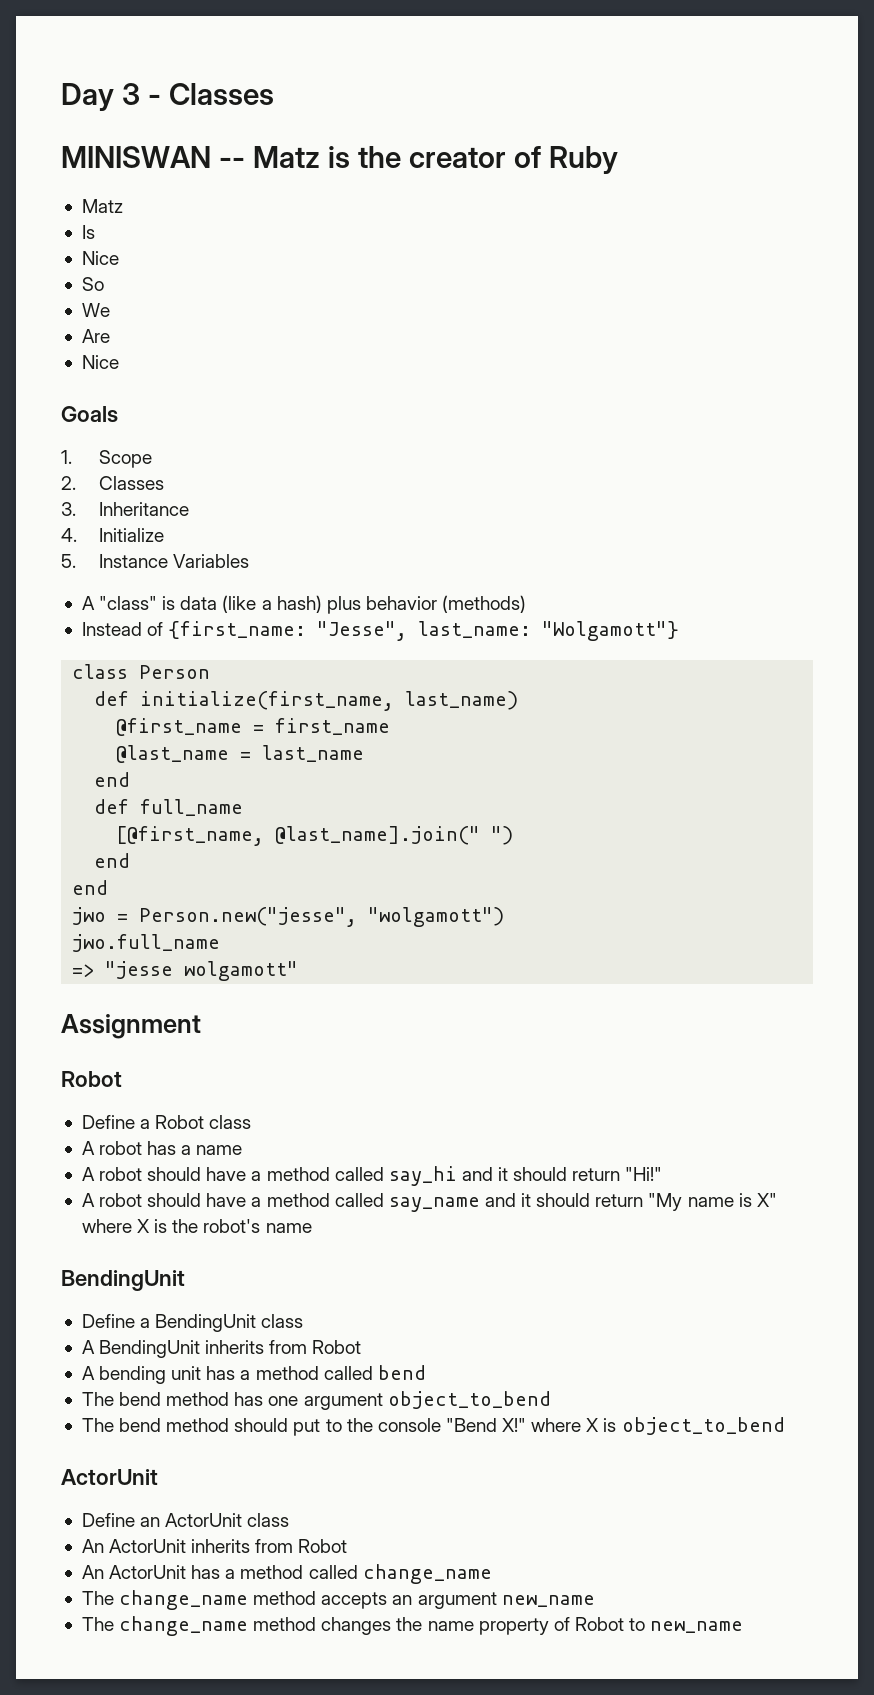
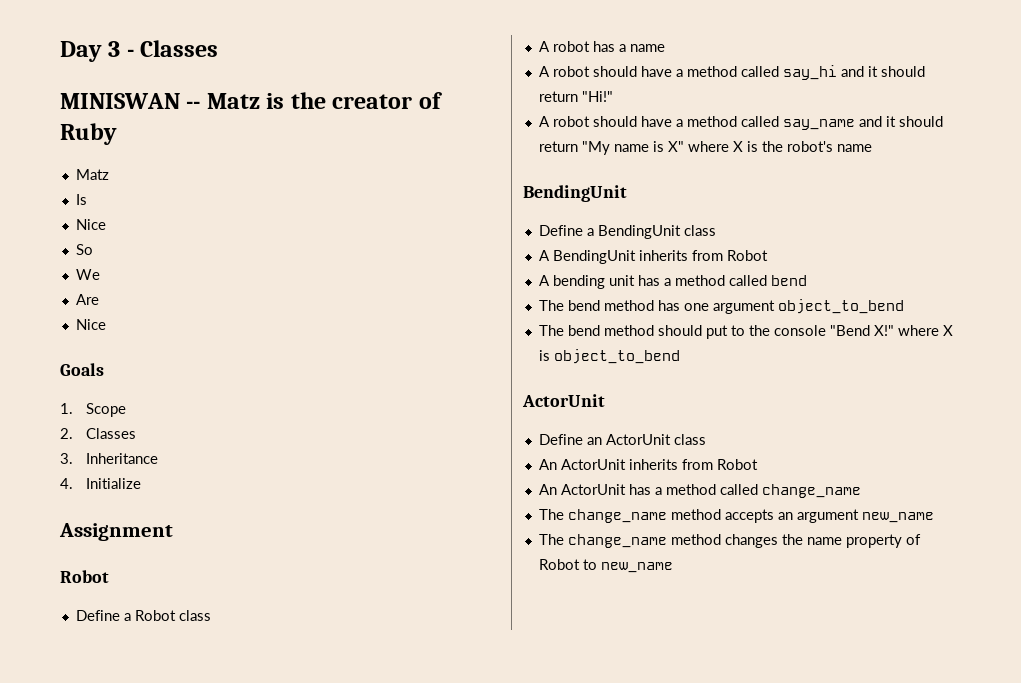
[61,554,249,568] [81,595,527,614] [81,621,680,641] [72,664,211,679] [94,691,519,711] [116,718,391,736] [116,745,365,763] [94,772,131,787] [94,799,244,816] [116,826,514,846] [94,853,131,868] [72,880,109,895] [72,907,505,927] [72,934,221,952] [72,961,299,981] // 5. Instance Variables // A "class" is data (like a hash) plus behavior (methods) // Instead of {first_name: "Jesse", last_name: "Wolgamott"} // class Person // def initialize(first_name, last_name) // @first_name = first_name // @last_name = last_name // end // def full_name // [@first_name, @last_name].join(" ") // end // end // jwo = Person.new("jesse", "wolgamott") // jwo.full_name // => "jesse wolgamott" -> (142, 483) none

